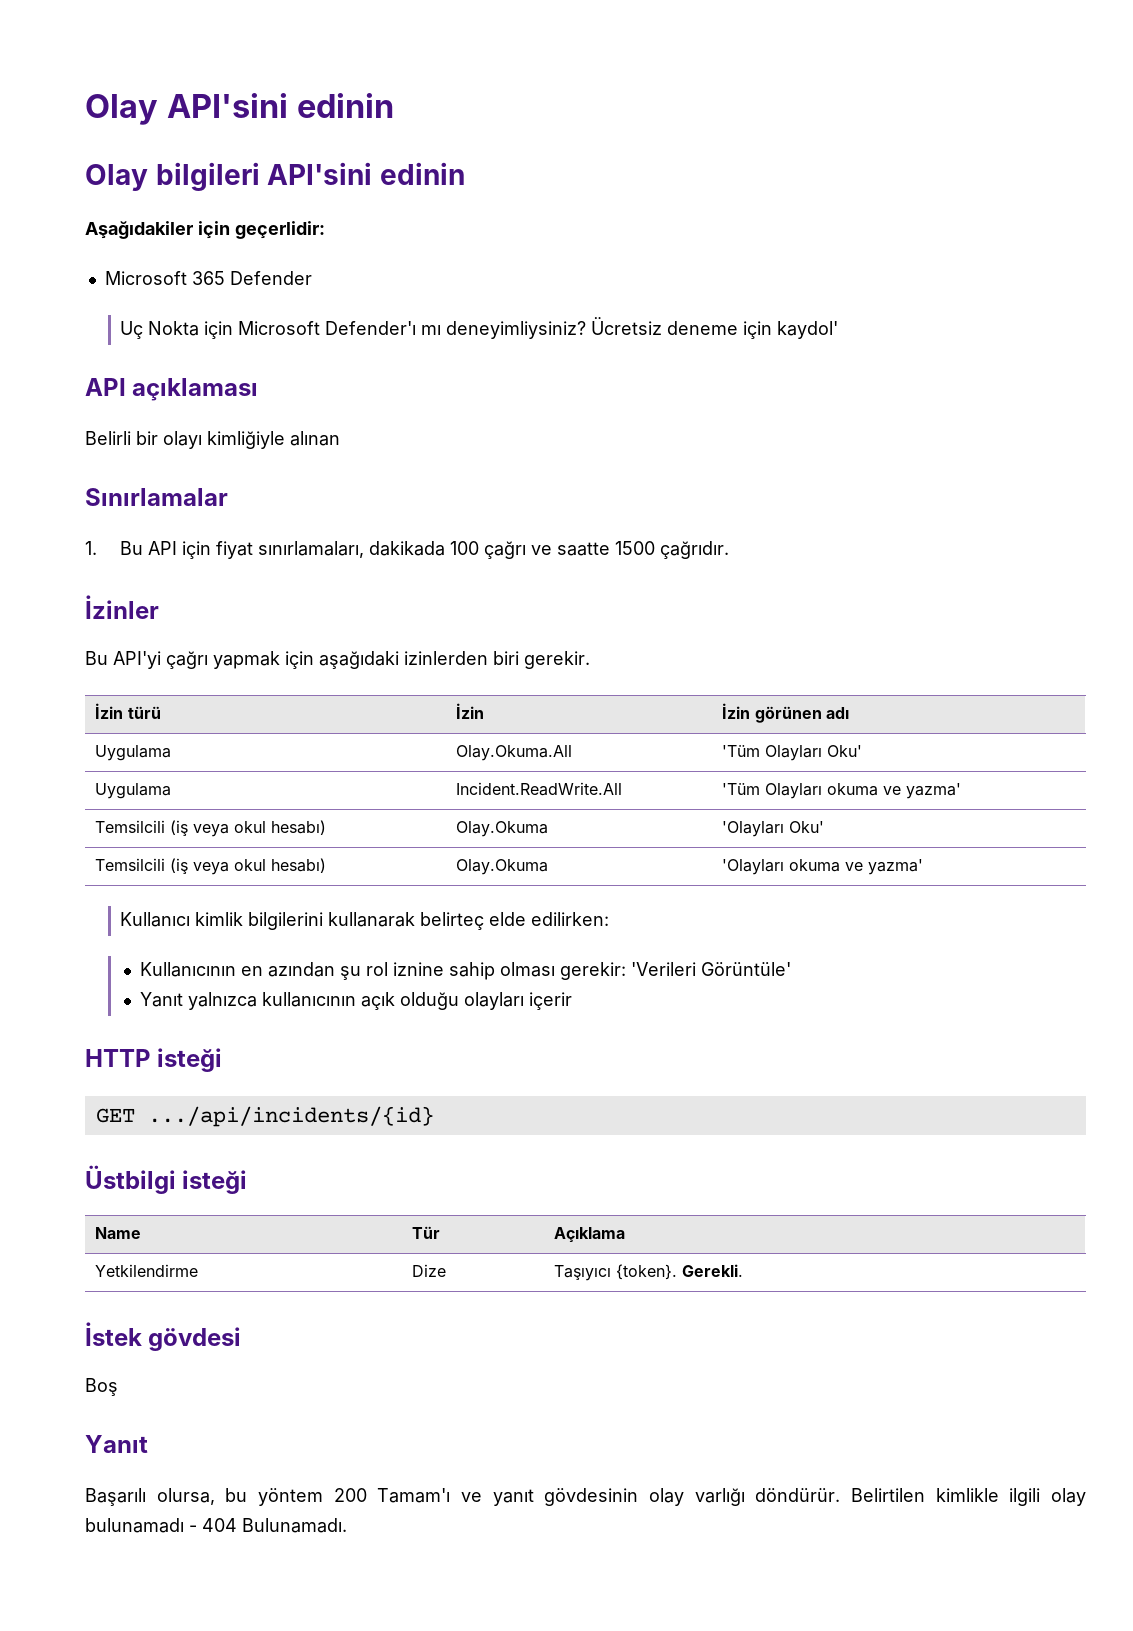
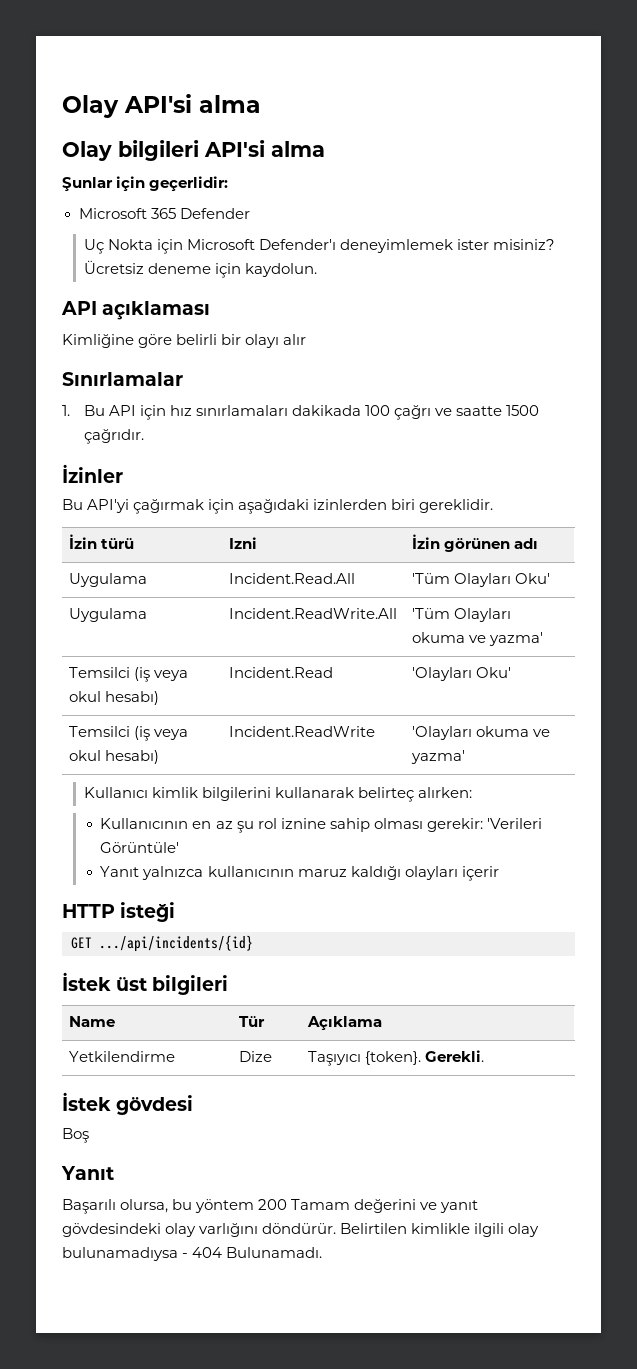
[85,93,394,125] Olay API'sini edinin -> [62,94,261,118] Olay API'si alma
[267,162,465,185] [85,221,193,239] API'sini edinin // Aşağıdakiler -> [204,140,325,157] [62,177,113,192] API'si alma // Şunlar
[421,321,587,339] mı deneyimliysiniz? -> [340,239,556,253] deneyimlemek ister misiniz?
[777,321,839,339] kaydol' -> [245,263,318,277] kaydolun.
[85,431,340,449] Belirli bir olayı kimliğiyle alınan -> [62,334,307,348] Kimliğine göre belirli bir olayı alır
[216,541,365,559] fiyat sınırlamaları, -> [170,405,289,416] hız sınırlamaları
[166,651,280,669] çağrı yapmak -> [133,499,205,514] çağırmak
[524,651,590,669] gerekir. -> [419,499,494,513] gereklidir.
[456,703,485,719] İzin -> [229,537,258,549] Izni
[456,745,573,761] Olay.Okuma.All -> [229,573,356,584] Incident.Read.All
[95,820,327,837] [456,821,549,837] Temsilcili (iş veya okul hesabı) | Olay.Okuma -> [69,667,189,682] [69,691,160,705] [229,667,334,678] Temsilci (iş veya okul hesabı) | Incident.Read
[95,858,327,875] [456,859,549,875] Temsilcili (iş veya okul hesabı) | Olay.Okuma -> [69,726,189,741] [69,750,160,764] [229,726,376,737] Temsilci (iş veya okul hesabı) | Incident.ReadWrite
[489,912,610,926] elde edilirken: -> [418,787,473,798] alırken:
[268,962,336,977] azından -> [215,821,233,829] az
[361,992,460,1010] açık olduğu -> [297,866,401,880] maruz kaldığı
[85,1165,248,1194] Üstbilgi isteği -> [62,972,229,995] İstek üst bilgileri
[377,1488,745,1506] Tamam'ı ve yanıt gövdesinin olay varlığı -> [291,1199,479,1213] [62,1223,259,1237] Tamam değerini ve yanıt gövdesindeki olay varlığını
[85,1518,184,1533] bulunamadı -> [62,1247,178,1261] bulunamadıysa

